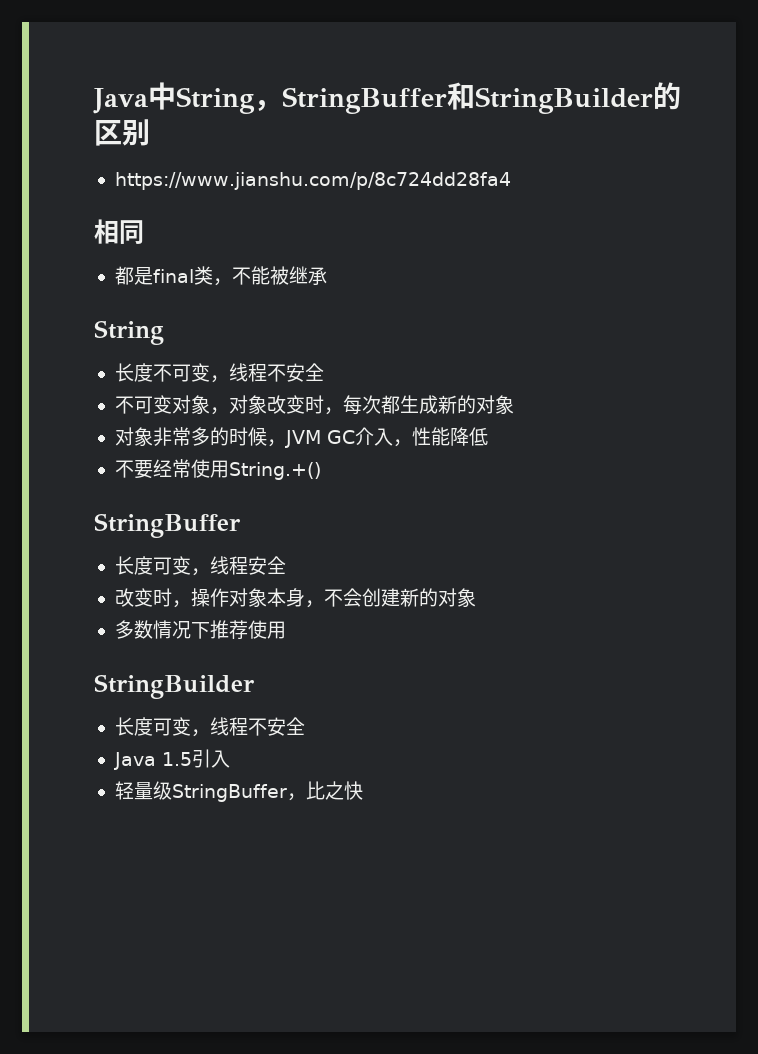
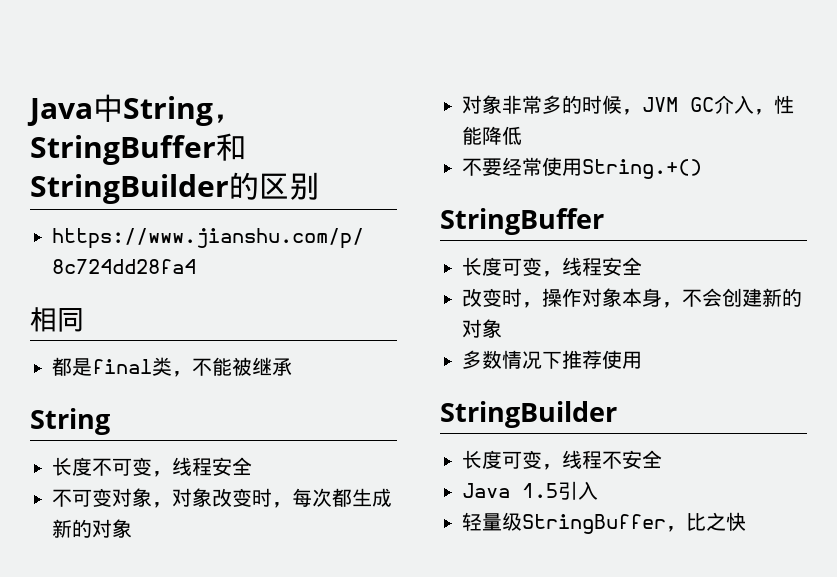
[266,364,286,382] 不 -> (212, 466) none

